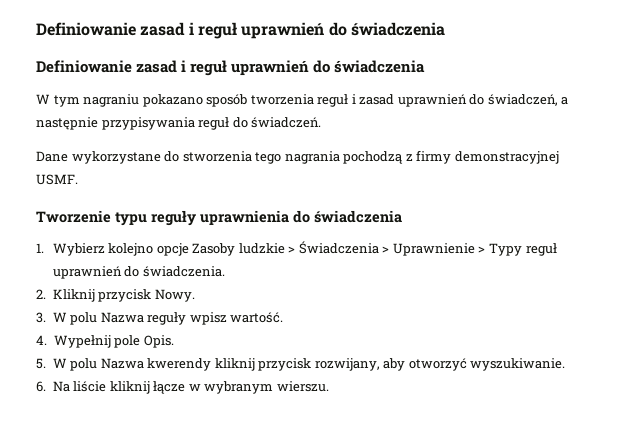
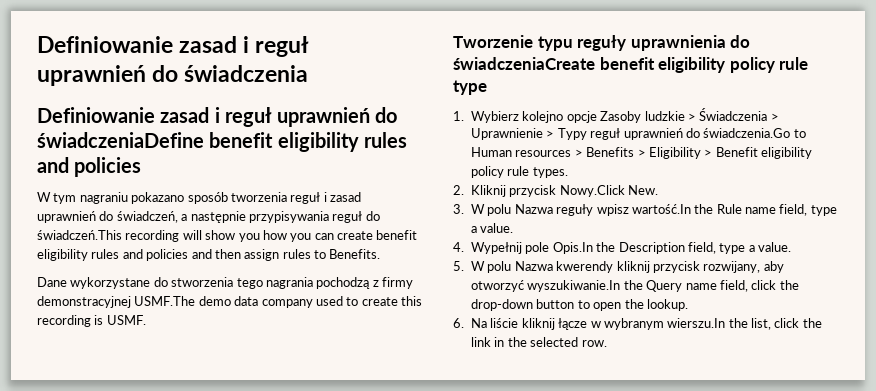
[334,60,426,73] świadczenia -> [37,132,407,152] [37,157,142,177] świadczeniaDefine benefit eligibility rules and policies
[251,117,322,128] świadczeń. -> [37,230,418,242] [37,249,381,261] świadczeń.This recording will show you how you can create benefit eligibility rules and policies and then assign rules to Benefits.
(559, 157) none -> [134,296,422,308] [37,315,104,327] USMF.The demo data company used to create this recording is
[314,210,402,223] świadczenia -> [453,57,809,73] [453,80,487,95] świadczeniaCreate benefit eligibility policy rule type
[142,266,225,277] świadczenia. -> [703,128,806,138] [471,147,813,159] [471,166,568,178] świadczenia.Go to Human resources > Benefits > Eligibility > Benefit eligibility policy rule types.
[154,289,195,302] Nowy. -> [559,185,659,197] Nowy.Click New.
[230,312,284,323] [36,335,174,348] wartość. // 4. Wypełnij pole Opis. -> [631,204,837,216] [471,223,514,233] [453,242,792,254] wartość.In the Rule name field, type a value. // 4. Wypełnij pole Opis.In the Description field, type a value.
[470,358,566,371] wyszukiwanie. -> [527,280,799,292] [471,299,688,311] wyszukiwanie.In the Query name field, click the drop-down button to open the lookup.
[276,381,329,392] wierszu. -> [667,318,822,330] [471,337,607,347] wierszu.In the list, click the link in the selected row.

